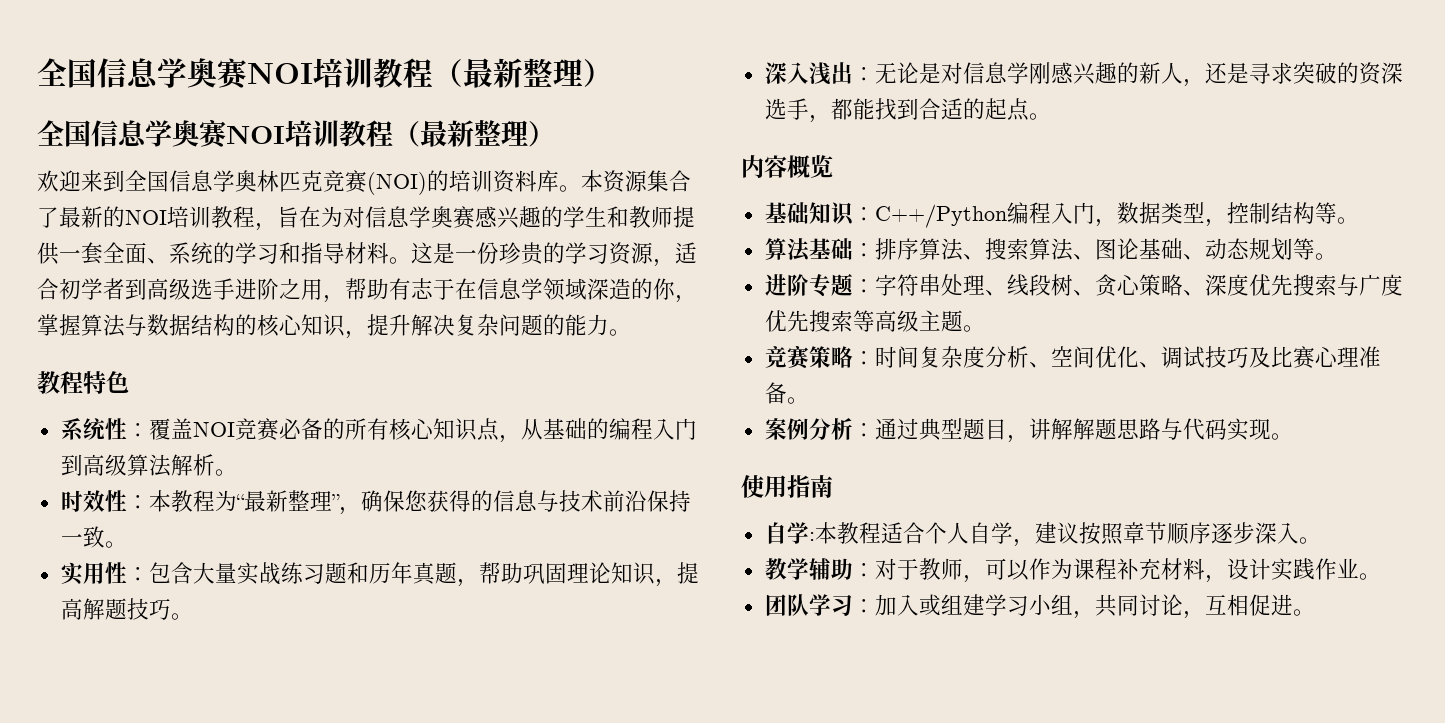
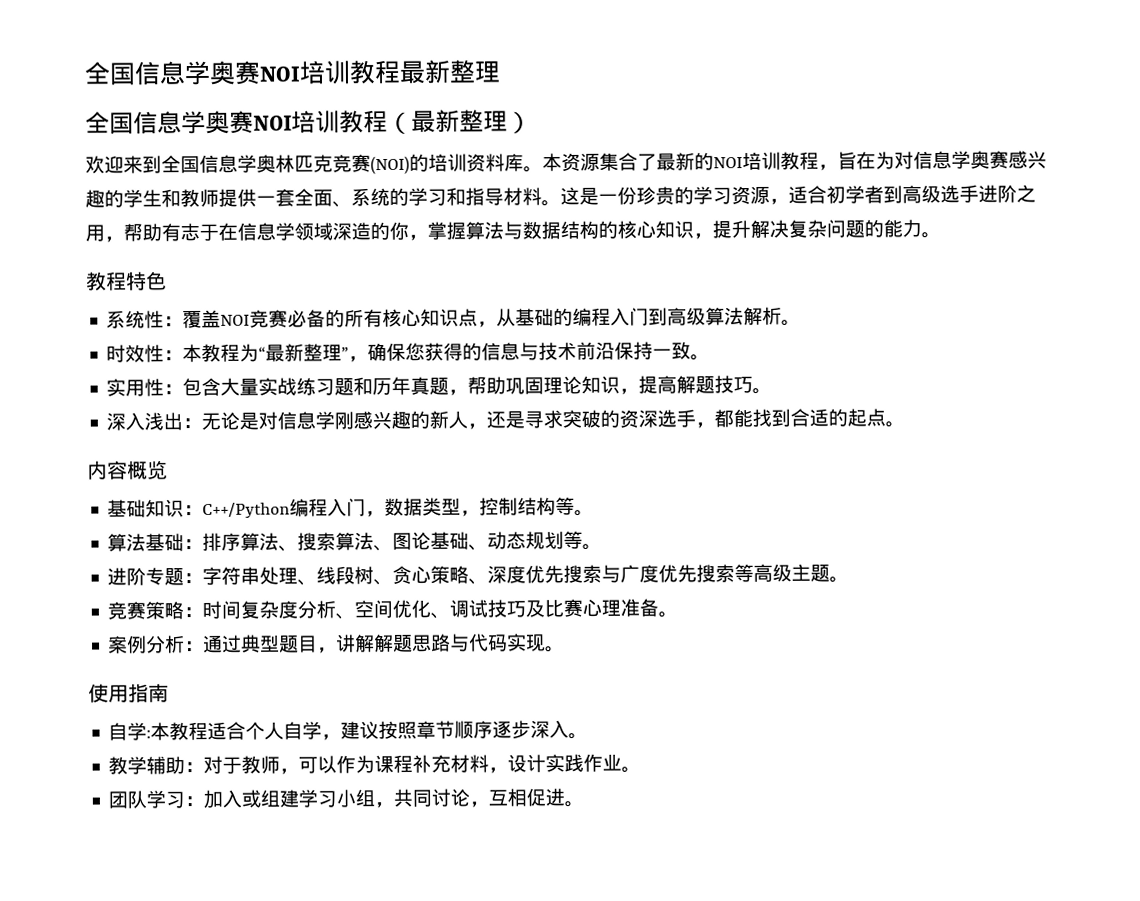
[37,58,613,90] 全国信息学奥赛NOI培训教程（最新整理） -> [84,59,501,86] 全国信息学奥赛NOI培训教程最新整理

